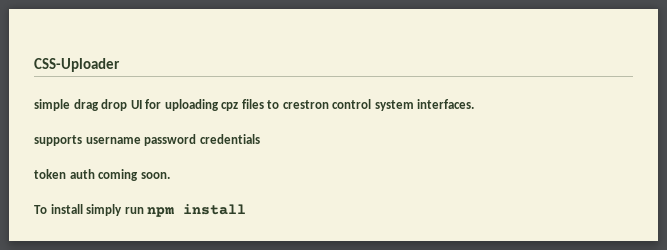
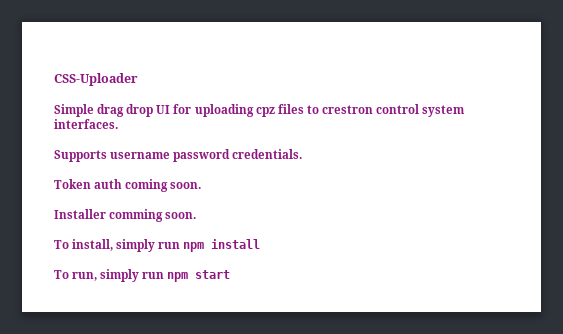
[34,99,70,111] simple -> [54,104,94,117] Simple
[34,135,82,146] supports -> [54,150,107,162] Supports
[199,134,260,144] [34,169,66,179] credentials // token -> [232,149,303,159] [54,179,91,189] credentials. // Token
[34,204,83,214] // To install -> [54,209,197,222] [54,239,114,251] // Installer comming soon. // To install,
(247, 209) none -> [54,269,231,282] // To run, simply run npm start

